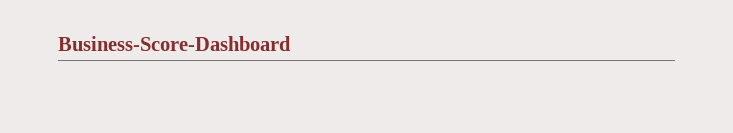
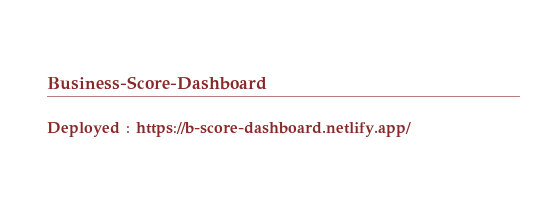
(291, 43) none -> [47,122,411,137] // Deployed : https://b-score-dashboard.netlify.app/

